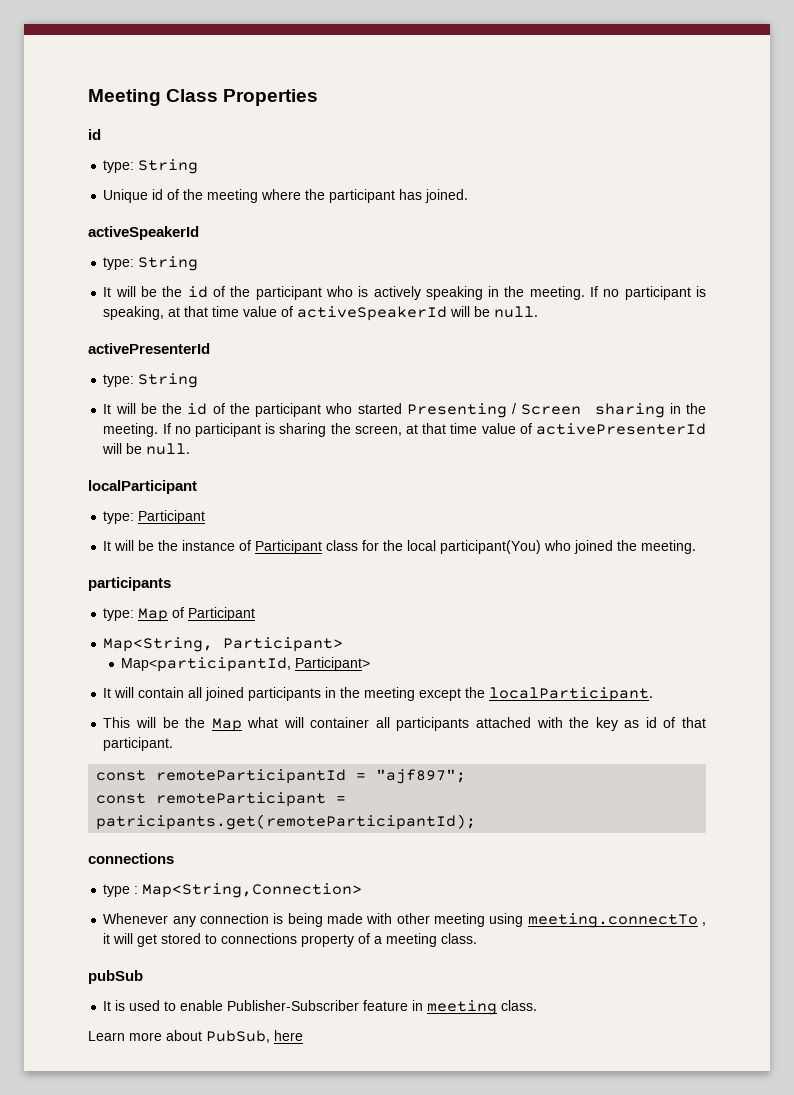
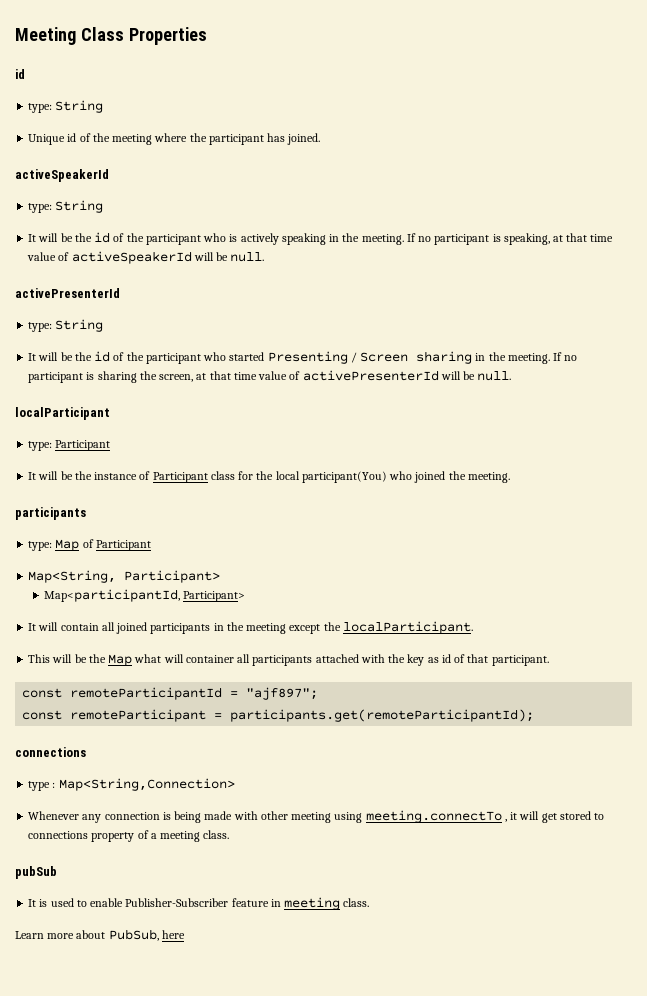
[96,814,477,830] patricipants.get(remoteParticipantId); -> [230,709,535,722] participants.get(remoteParticipantId);

